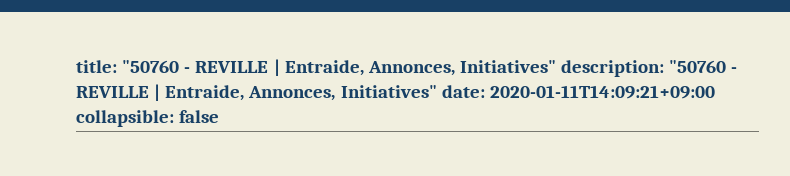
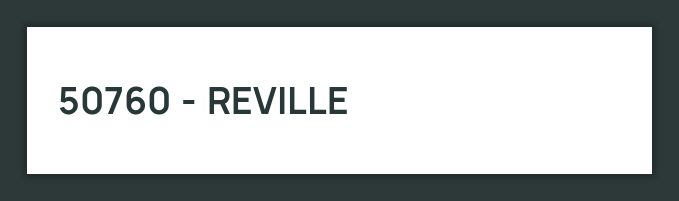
[76,59,738,77] [76,84,715,101] [76,110,220,127] title: "50760 - REVILLE | Entraide, Annonces, Initiatives" description: "50760 - REVILLE | Entraide, Annonces, Initiatives" date: 2020-01-11T14:09:21+09:00 collapsible: false -> [58,86,349,115] 50760 - REVILLE

